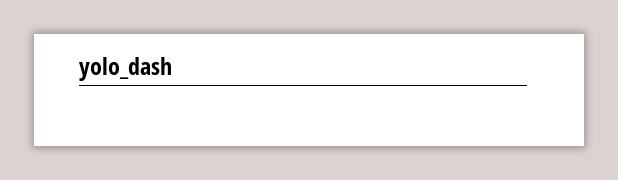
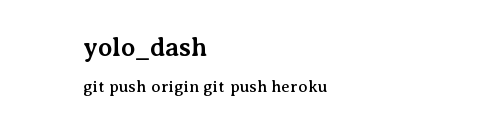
(172, 69) none -> [83,80,328,96] // git push origin git push heroku

